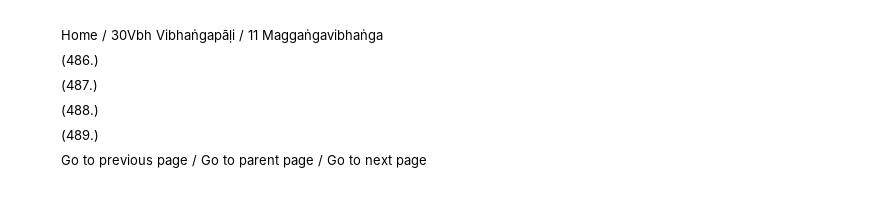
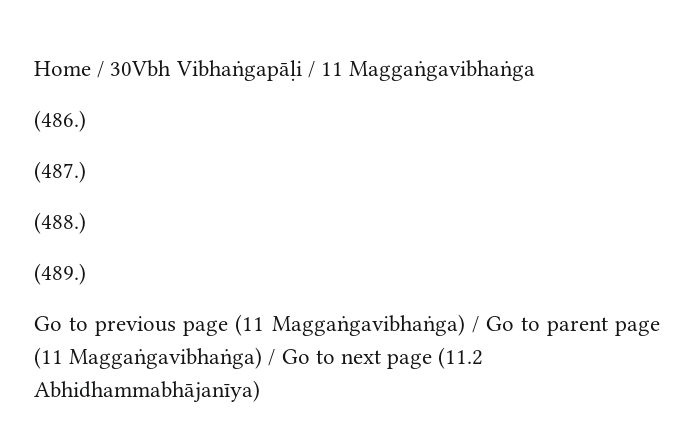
(188, 162) none -> [235,314,465,336] (11 Maggaṅgavibhaṅga)
(314, 162) none -> [34,347,263,369] (11 Maggaṅgavibhaṅga)
(427, 162) none -> [438,347,484,369] [34,380,260,403] (11.2 Abhidhammabhājanīya)

